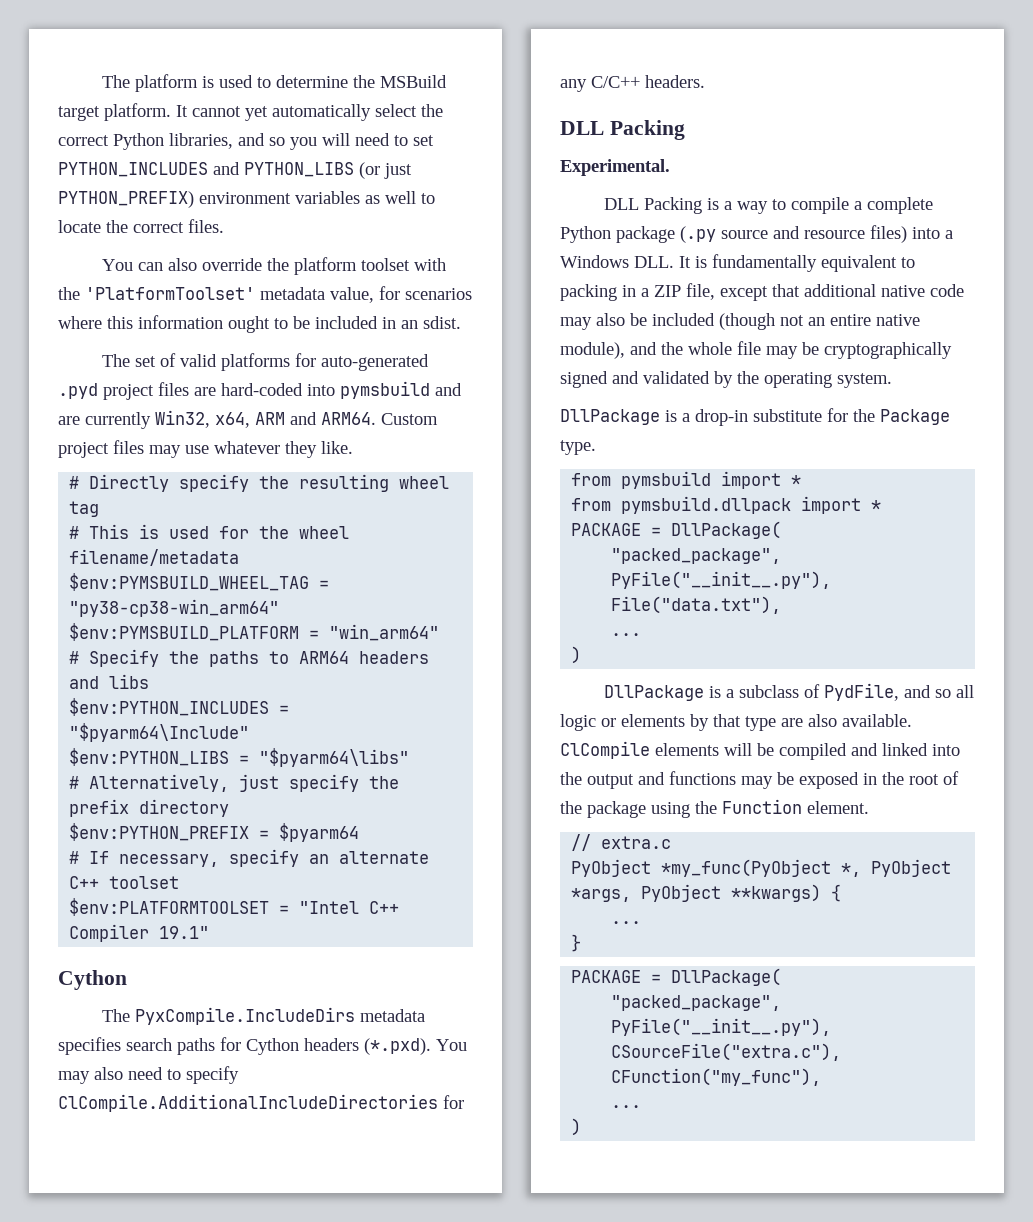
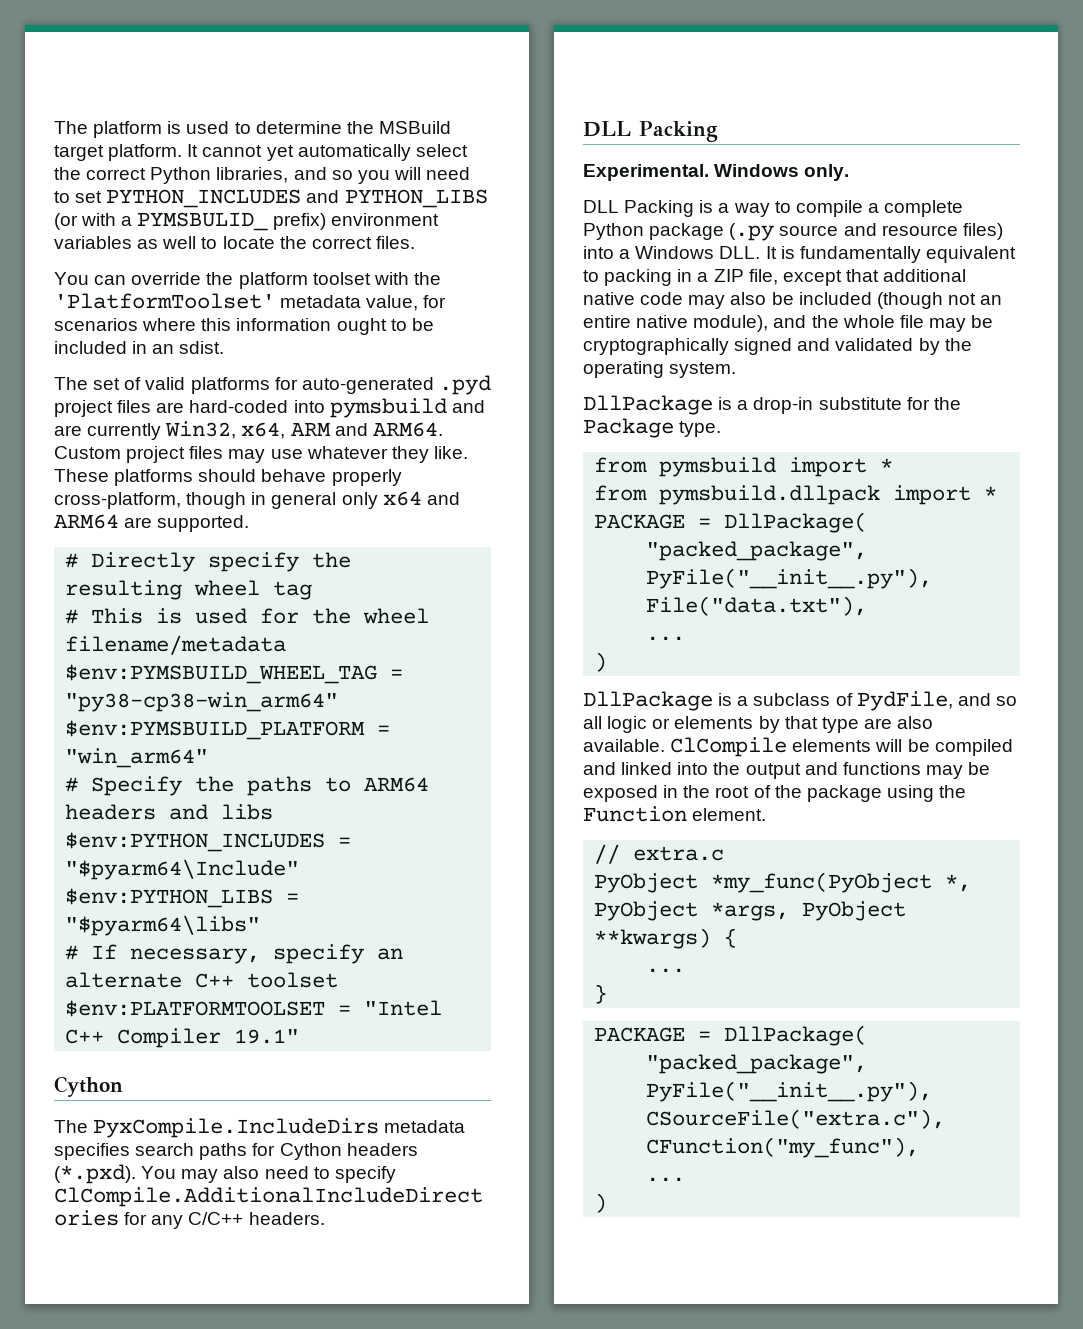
[384,163,412,179] [58,191,194,208] just PYTHON_PREFIX) -> [81,212,326,231] with a PYMSBULID_ prefix)
[168,258,198,271] also -> (127, 280) none
(353, 447) none -> [54,469,402,486] [54,491,460,509] [54,514,250,532] These platforms should behave properly cross-platform, though in general only x64 and ARM64 are supported.
[69,774,400,792] [69,799,230,817] [69,823,360,842] // # Alternatively, just specify the prefix directory // $env:PYTHON_PREFIX = $pyarm64 -> (261, 925) none
(670, 167) none -> [714,164,850,181] Windows only.

